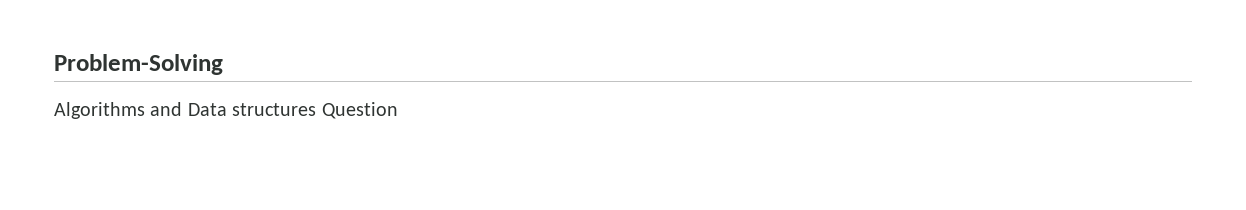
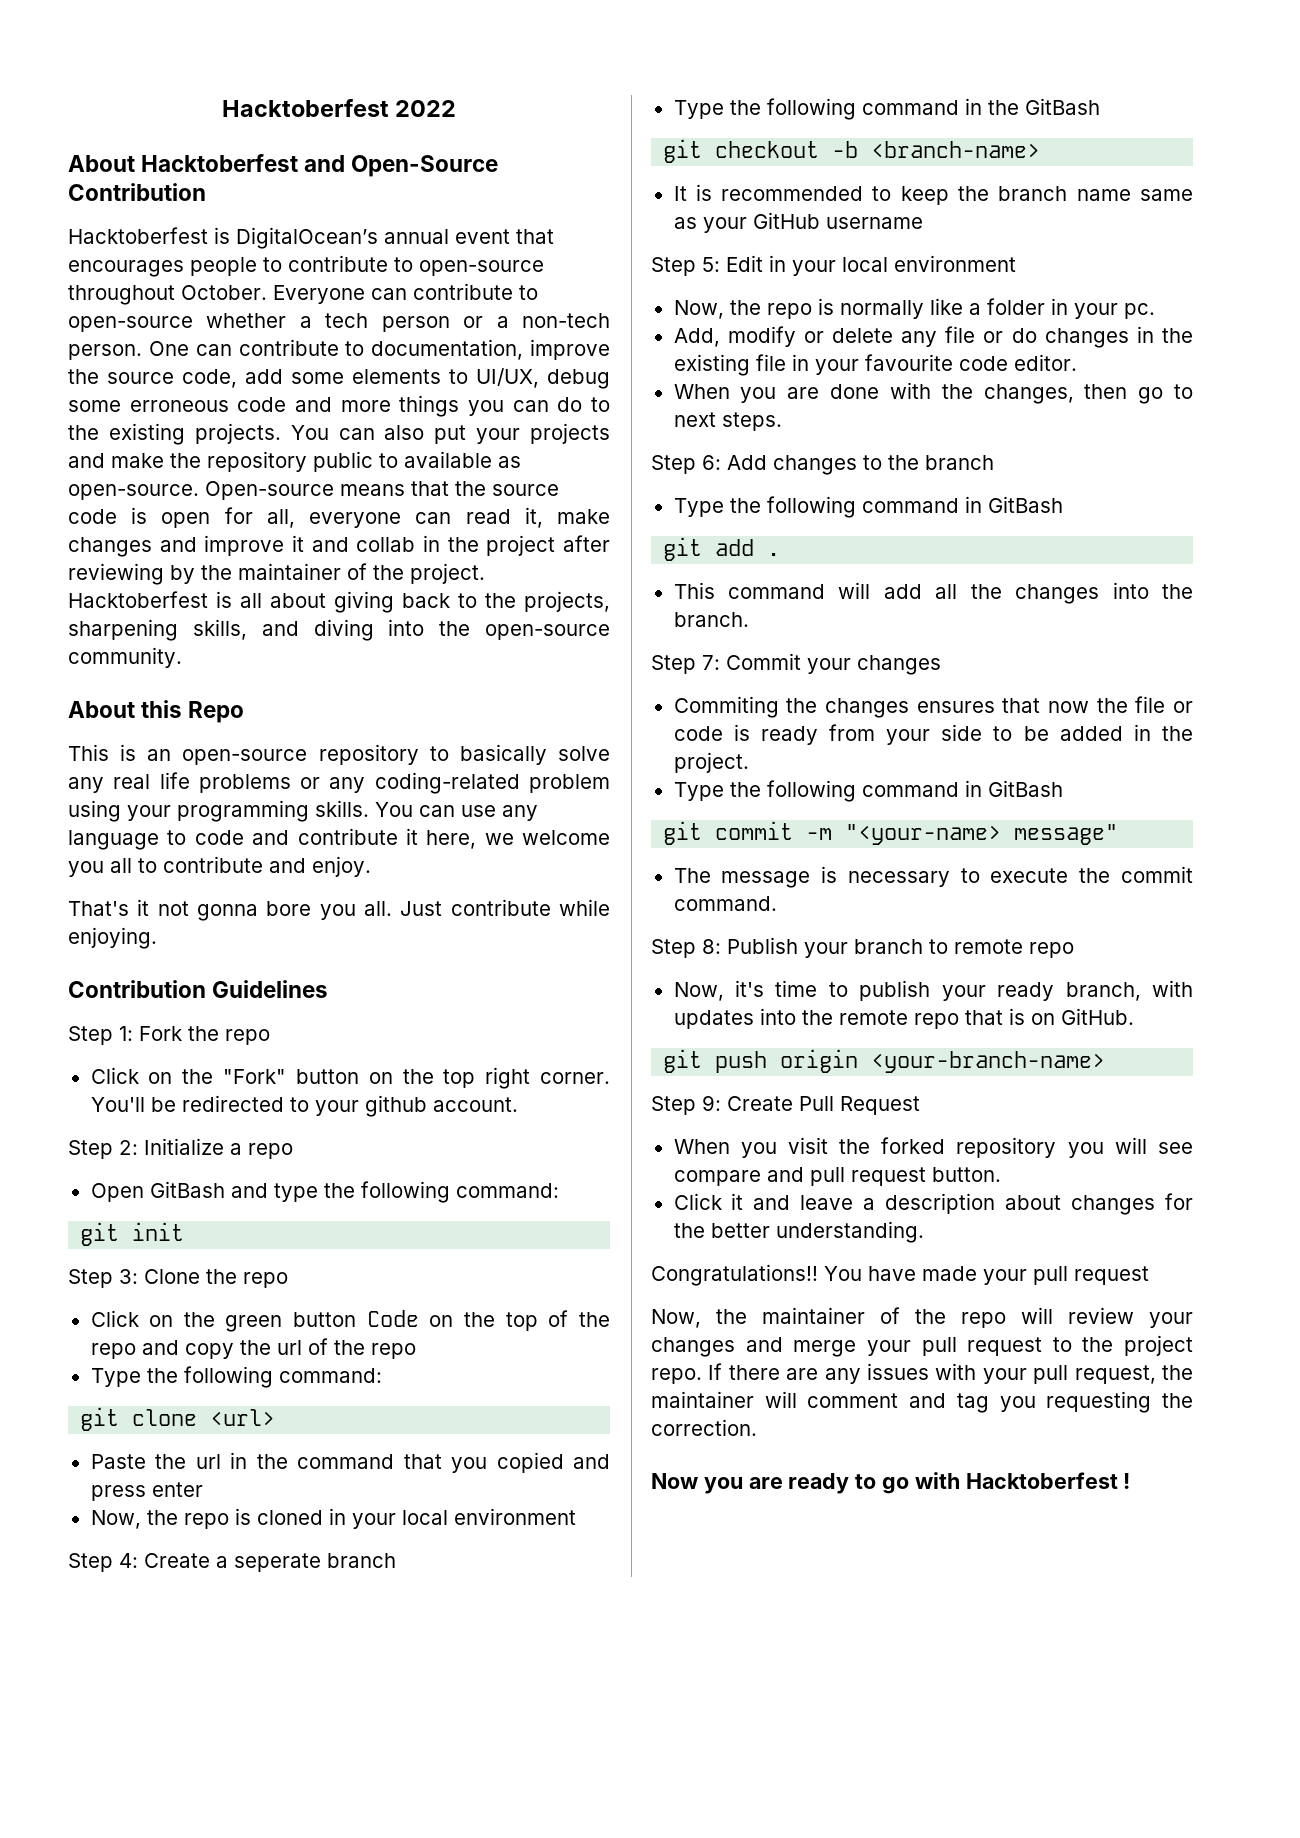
[54,54,223,75] [54,102,398,119] Problem-Solving // Algorithms and Data structures Question -> [221,99,457,117] [68,154,499,177] [68,183,206,201] [68,227,554,249] [68,255,544,277] [68,283,538,305] [68,313,610,332] [68,339,610,360] [68,368,610,389] [68,395,611,417] [68,423,610,445] [68,451,521,472] [68,481,559,500] [68,507,610,528] [68,535,610,557] [68,563,485,585] [68,591,610,613] [68,619,610,641] [68,647,182,668] [68,700,245,723] [68,744,610,765] [68,772,610,794] [68,800,538,822] [68,828,610,850] [68,856,371,877] [68,899,610,921] [68,927,157,949] [68,980,329,998] [68,1026,270,1045] [90,1067,610,1089] [90,1095,518,1117] [68,1138,293,1159] [90,1181,559,1203] [80,1222,185,1246] [68,1269,288,1288] [90,1310,610,1332] [90,1338,416,1359] [90,1366,382,1388] [80,1407,276,1431] [90,1452,611,1473] [90,1482,203,1501] [90,1508,576,1529] [68,1553,396,1572] [673,98,1100,120] [663,139,1041,163] [673,184,1193,205] [673,212,923,233] [651,255,1016,276] [673,298,1155,319] [673,326,1193,348] [673,354,1077,376] [673,382,1193,404] [673,412,782,431] [651,455,994,475] [673,496,1063,518] [663,537,781,561] [673,582,1193,604] [673,612,749,627] [651,653,941,675] [673,696,1193,718] [673,724,1193,745] [673,752,749,773] [673,780,1063,802] [663,821,1119,845] [673,866,1193,888] [673,896,777,911] [651,937,1074,958] [673,980,1193,1001] [673,1008,1134,1029] [663,1049,1106,1073] [651,1095,920,1115] [673,1137,1193,1158] [673,1167,1001,1186] [673,1193,1193,1215] [673,1221,924,1243] [651,1264,1149,1286] [651,1307,1193,1328] [651,1335,1193,1357] [651,1363,1193,1384] [651,1391,1193,1413] [651,1419,757,1436] [651,1472,1131,1494] Hacktoberfest 2022 // About Hacktoberfest and Open-Source Contribution // Hacktoberfest is DigitalOcean’s annual event that encourages people to contribute to open-source throughout October. Everyone can contribute to open-source whether a tech person or a non-tech person. One can contribute to documentation, improve the source code, add some elements to UI/UX, debug some erroneous code and more things you can do to the existing projects. You can also put your projects and make the repository public to available as open-source. Open-source means that the source code is open for all, everyone can read it, make changes and improve it and collab in the project after reviewing by the maintainer of the project. Hacktoberfest is all about giving back to the projects, sharpening skills, and diving into the open-source community. // About this Repo // This is an open-source repository to basically solve any real life problems or any coding-related problem using your programming skills. You can use any language to code and contribute it here, we welcome you all to contribute and enjoy. // That's it not gonna bore you all. Just contribute while enjoying. // Contribution Guidelines // Step 1: Fork the repo // Click on the "Fork" button on the top right corner. You'll be redirected to your github account. // Step 2: Initialize a repo // Open GitBash and type the following command: // git init // Step 3: Clone the repo // Click on the green button Code on the top of the repo and copy the url of the repo // Type the following command: // git clone <url> // Paste the url in the command that you copied and press enter // Now, the repo is cloned in your local environment // Step 4: Create a seperate branch // Type the following command in the GitBash // git checkout -b <branch-name> // It is recommended to keep the branch name same as your GitHub username // Step 5: Edit in your local environment // Now, the repo is normally like a folder in your pc. // Add, modify or delete any file or do changes in the existing file in your favourite code editor. // When you are done with the changes, then go to next steps. // Step 6: Add changes to the branch // Type the following command in GitBash // git add . // This command will add all the changes into the branch. // Step 7: Commit your changes // Commiting the changes ensures that now the file or code is ready from your side to be added in the project. // Type the following command in GitBash // git commit -m "<your-name> message" // The message is necessary to execute the commit command. // Step 8: Publish your branch to remote repo // Now, it's time to publish your ready branch, with updates into the remote repo that is on GitHub. // git push origin <your-branch-name> // Step 9: Create Pull Request // When you visit the forked repository you will see compare and pull request button. // Click it and leave a description about changes for the better understanding. // Congratulations!! You have made your pull request // Now, the maintainer of the repo will review your changes and merge your pull request to the project repo. If there are any issues with your pull request, the maintainer will comment and tag you requesting the correction. // Now you are ready to go with Hacktoberfest !

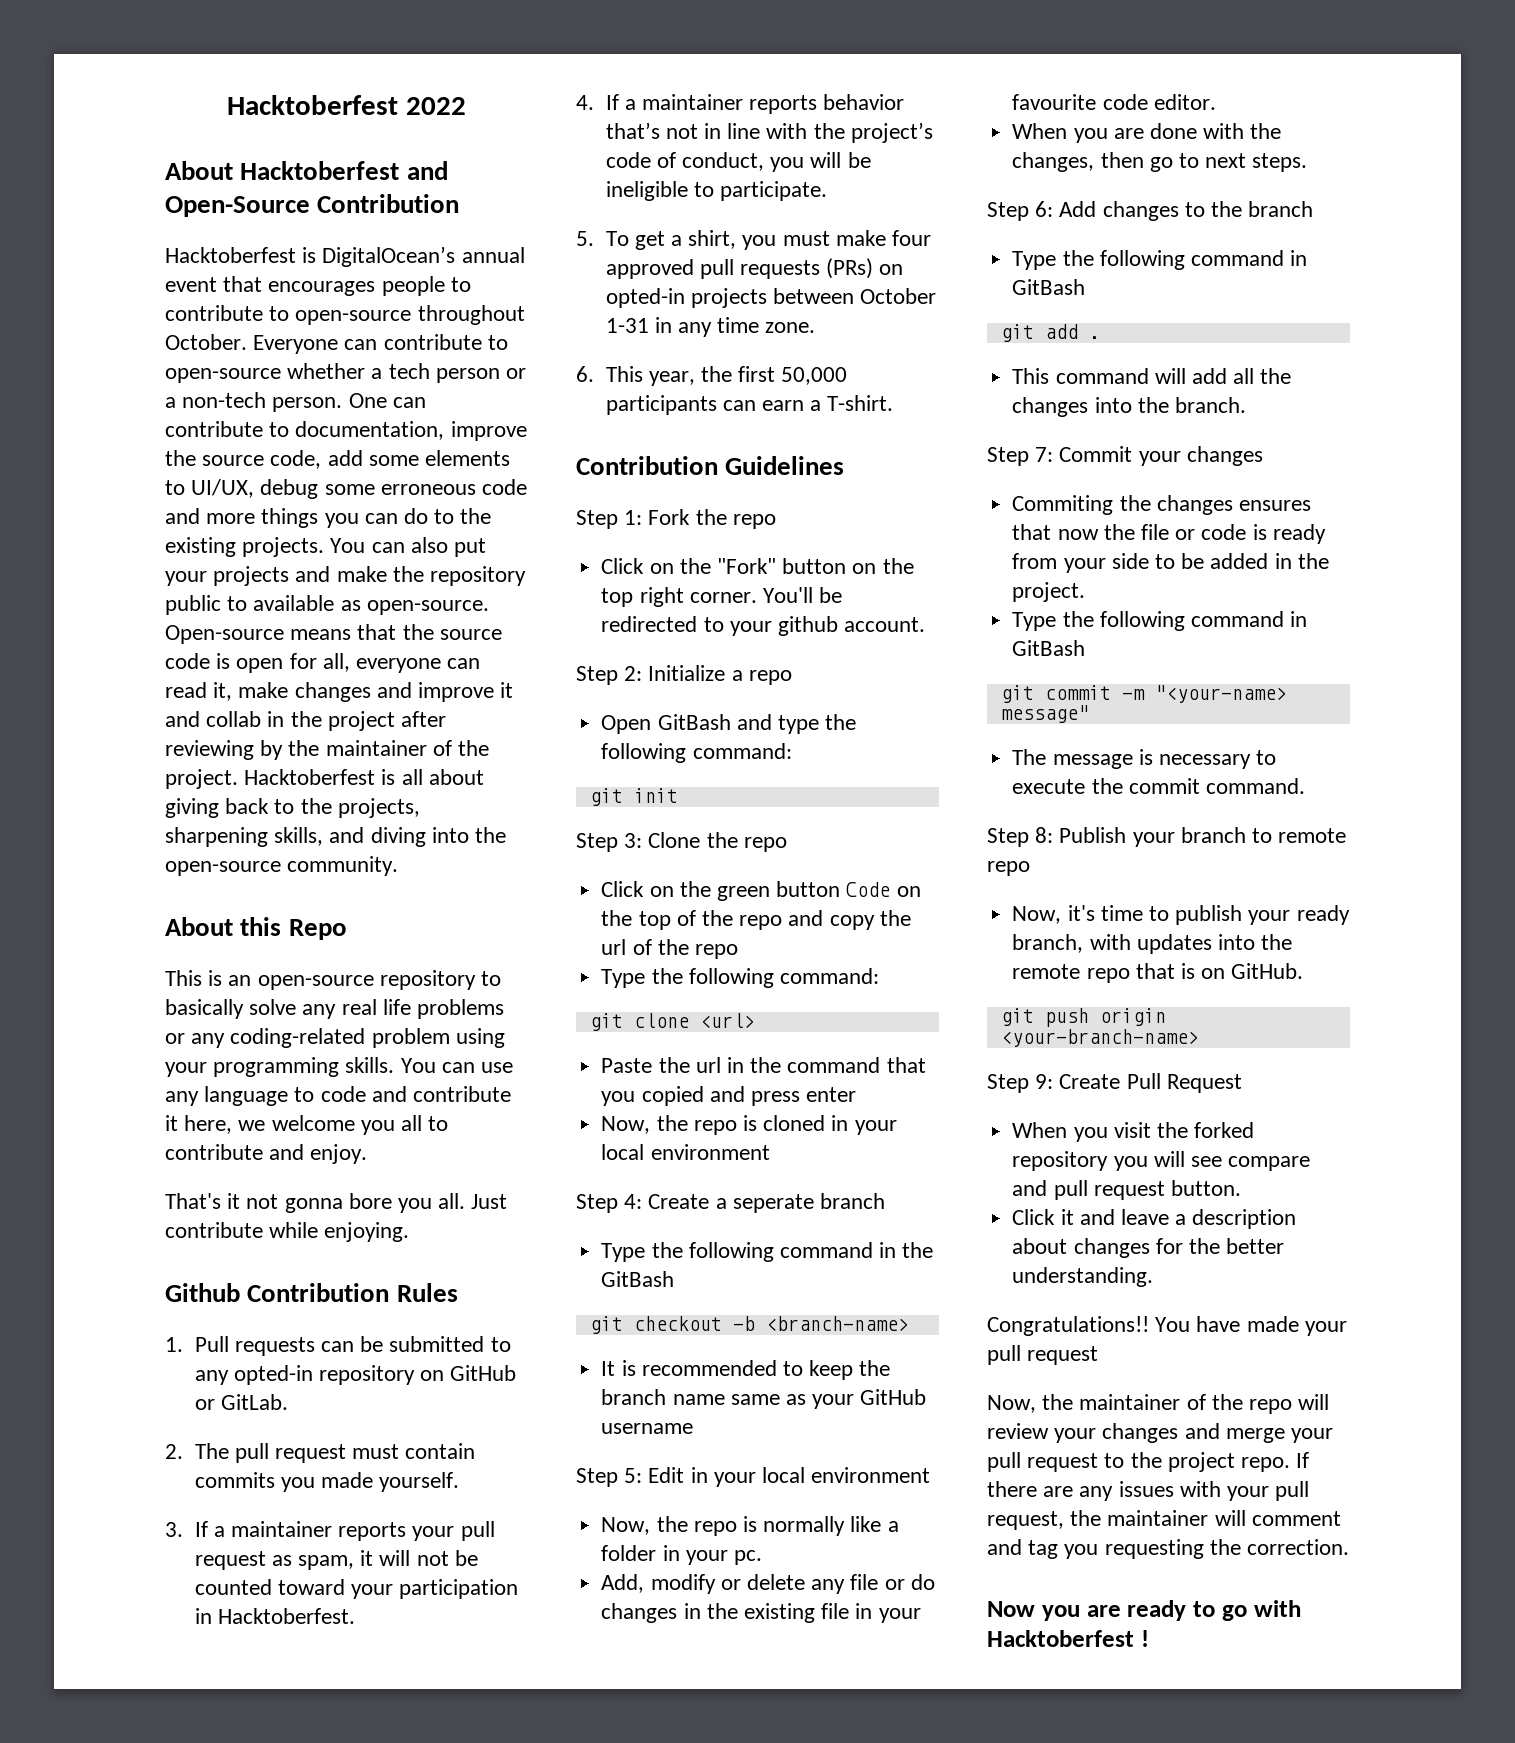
(157, 938) none -> [165,1283,458,1302] [165,1336,511,1356] [194,1365,517,1385] [194,1394,288,1410] [165,1443,476,1463] [194,1472,460,1492] [165,1521,495,1541] [194,1550,478,1570] [194,1579,519,1599] [194,1608,355,1624] [576,94,905,114] [605,122,933,143] [605,152,871,172] [605,181,827,201] [576,230,931,250] [605,258,904,279] [605,288,937,308] [605,317,816,337] [576,366,848,386] [605,395,894,415] // Github Contribution Rules // 1. Pull requests can be submitted to any opted-in repository on GitHub or GitLab. // 2. The pull request must contain commits you made yourself. // 3. If a maintainer reports your pull request as spam, it will not be counted toward your participation in Hacktoberfest. // 4. If a maintainer reports behavior that’s not in line with the project’s code of conduct, you will be ineligible to participate. // 5. To get a shirt, you must make four approved pull requests (PRs) on opted-in projects between October 1-31 in any time zone. // 6. This year, the first 50,000 participants can earn a T-shirt.

